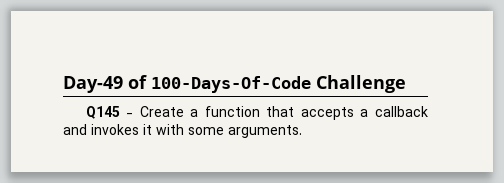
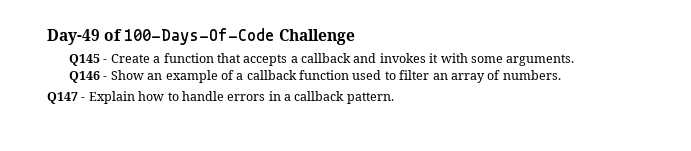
(302, 131) none -> [69,70,561,83] [47,91,394,104] // Q146 - Show an example of a callback function used to filter an array of numbers. // Q147 - Explain how to handle errors in a callback pattern.

